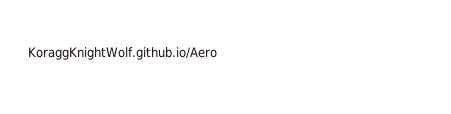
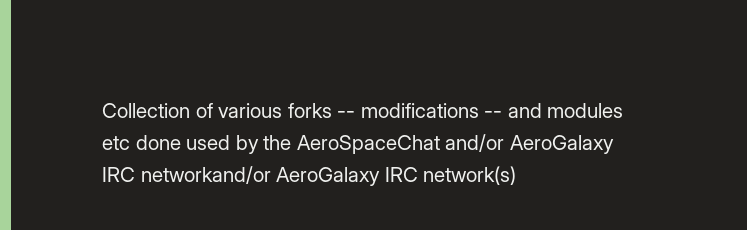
[28,47,217,60] KoraggKnightWolf.github.io/Aero -> [102,103,624,118] [102,134,614,154] [102,166,517,186] Collection of various forks -- modifications -- and modules etc done used by the AeroSpaceChat and/or AeroGalaxy IRC networkand/or AeroGalaxy IRC network(s)

